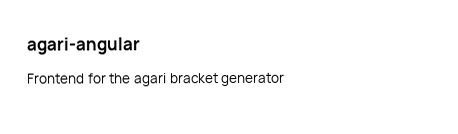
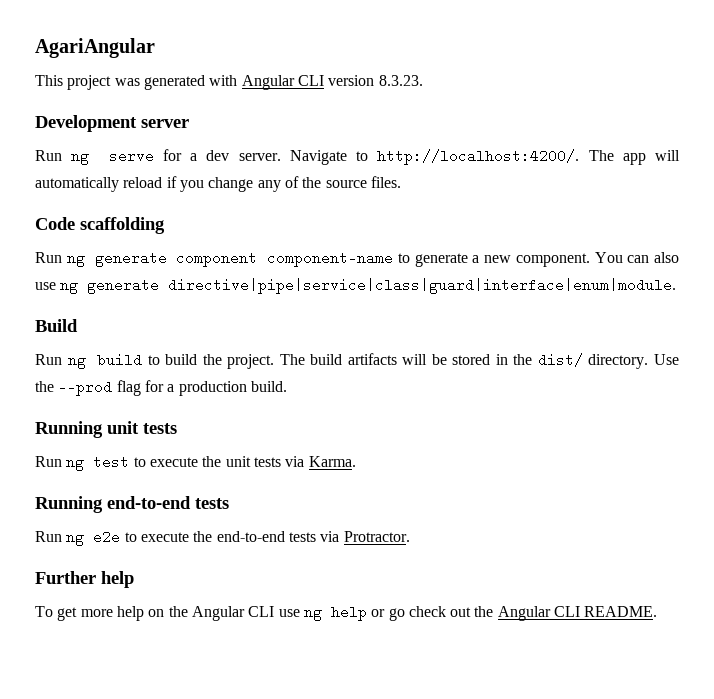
[26,37,140,55] [27,72,286,87] agari-angular // Frontend for the agari bracket generator -> [35,38,155,58] [35,75,423,90] [35,115,189,132] [35,149,681,165] [35,176,401,192] [35,217,165,234] [35,251,679,267] [35,278,677,294] [35,319,78,332] [35,353,679,369] [35,380,287,396] [35,421,177,438] [35,455,356,471] [35,496,229,513] [35,530,410,546] [35,571,134,588] [35,605,658,621] AgariAngular // This project was generated with Angular CLI version 8.3.23. // Development server // Run ng serve for a dev server. Navigate to http://localhost:4200/. The app will automatically reload if you change any of the source files. // Code scaffolding // Run ng generate component component-name to generate a new component. You can also use ng generate directive|pipe|service|class|guard|interface|enum|module. // Build // Run ng build to build the project. The build artifacts will be stored in the dist/ directory. Use the --prod flag for a production build. // Running unit tests // Run ng test to execute the unit tests via Karma. // Running end-to-end tests // Run ng e2e to execute the end-to-end tests via Protractor. // Further help // To get more help on the Angular CLI use ng help or go check out the Angular CLI README.

